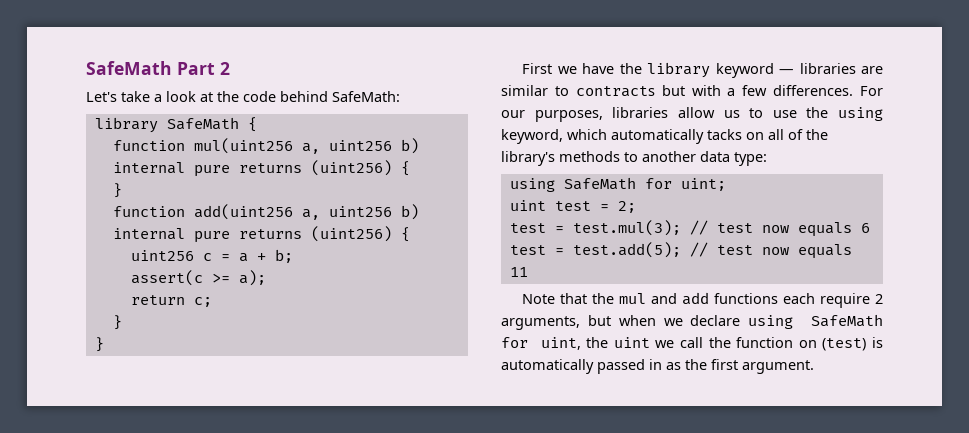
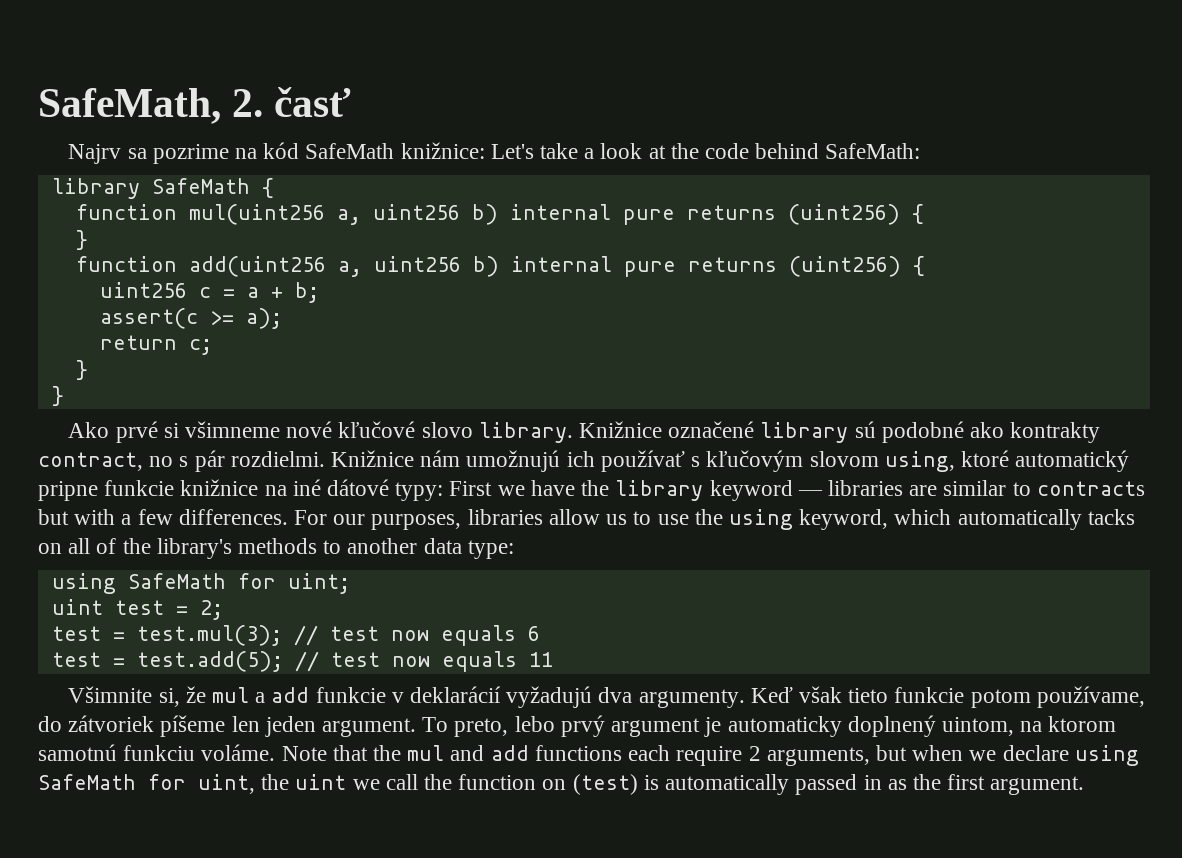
[86,61,230,75] SafeMath Part 2 // -> [38,87,352,124] [68,142,485,164] SafeMath, 2. časť // Najrv sa pozrime na kód SafeMath knižnice:
(104, 344) none -> [68,421,1101,443] [38,450,1130,472] [38,479,444,501] Ako prvé si všimneme nové kľučové slovo library. Knižnice označené library sú podobné ako kontrakty contract, no s pár rozdielmi. Knižnice nám umožnujú ich používať s kľučovým slovom using, ktoré automatický pripne funkcie knižnice na iné dátové typy:
(528, 272) none -> [68,686,1145,708] [38,715,1117,737] [38,744,276,761] Všimnite si, že mul a add funkcie v deklarácií vyžadujú dva argumenty. Keď však tieto funkcie potom používame, do zátvoriek píšeme len jeden argument. To preto, lebo prvý argument je automaticky doplnený uintom, na ktorom samotnú funkciu voláme.

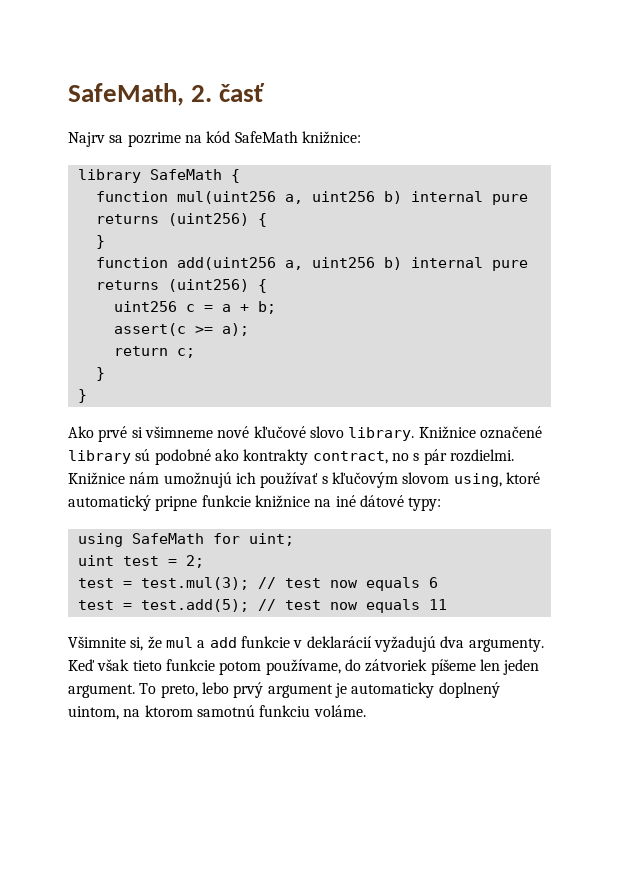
[490,143,921,159] Let's take a look at the code behind SafeMath: -> (361, 137) none
[449,480,1145,501] [38,509,1135,530] [38,538,514,559] First we have the library keyword — libraries are similar to contracts but with a few differences. For our purposes, libraries allow us to use the using keyword, which automatically tacks on all of the library's methods to another data type: -> (442, 504) none
[281,745,1139,766] [38,774,1085,795] Note that the mul and add functions each require 2 arguments, but when we declare using SafeMath for uint, the uint we call the function on (test) is automatically passed in as the first argument. -> (366, 711) none

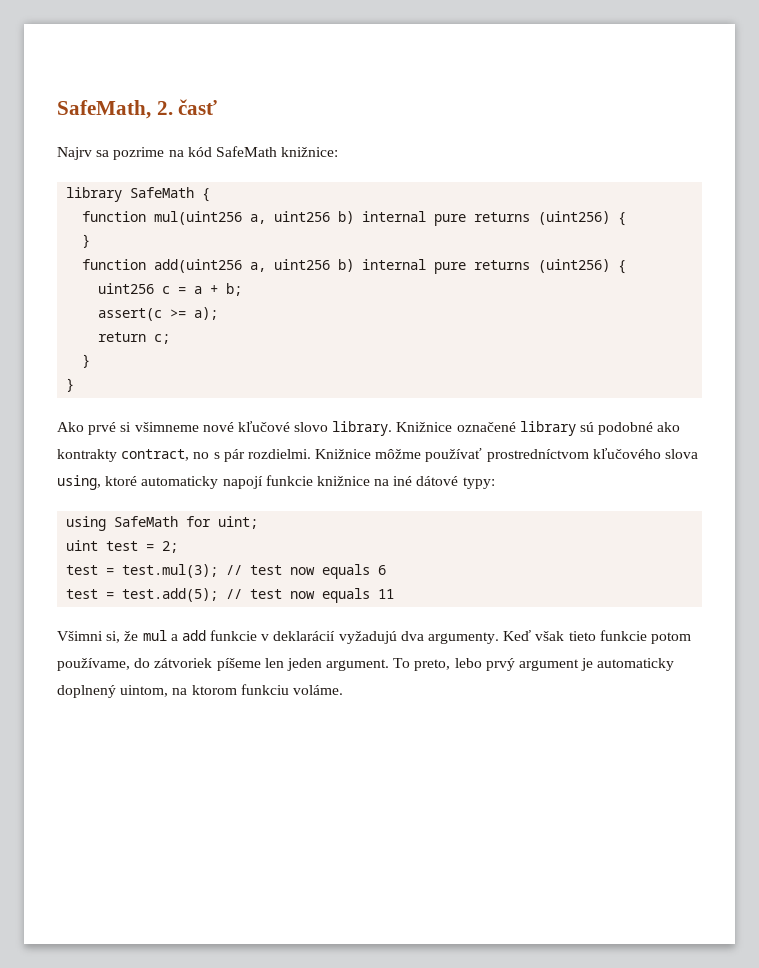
[129,472,540,488] [68,495,198,511] nám umožnujú ich používať s kľučovým slovom using, ktoré automatický pripne -> [375,448,699,462] [57,475,263,490] môžme používať prostredníctvom kľučového slova using, ktoré automaticky napojí
[68,636,126,648] Všimnite -> [57,631,103,641] Všimni
[196,705,255,717] samotnú -> (237, 690) none

